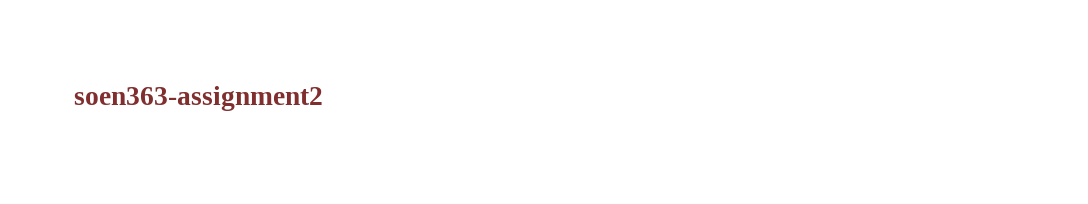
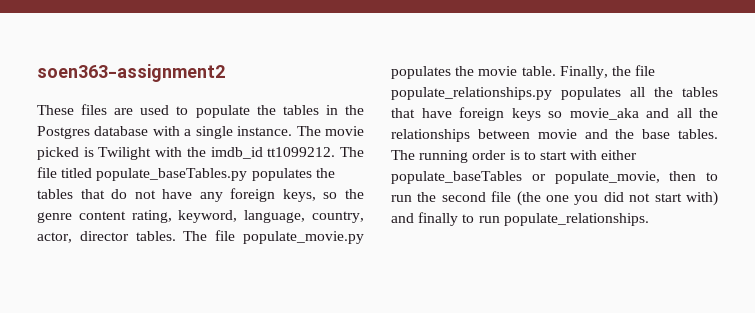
(323, 98) none -> [37,104,364,118] [37,126,364,139] [37,147,365,160] [37,167,335,181] [37,188,364,202] [37,210,365,223] [37,230,364,244] [391,65,656,79] [391,87,718,100] [391,107,718,121] [391,129,718,142] [391,150,638,163] [391,171,718,184] [391,191,718,206] [391,212,649,226] // These files are used to populate the tables in the Postgres database with a single instance. The movie picked is Twilight with the imdb_id tt1099212. The file titled populate_baseTables.py populates the tables that do not have any foreign keys, so the genre content rating, keyword, language, country, actor, director tables. The file populate_movie.py populates the movie table. Finally, the file populate_relationships.py populates all the tables that have foreign keys so movie_aka and all the relationships between movie and the base tables. The running order is to start with either populate_baseTables or populate_movie, then to run the second file (the one you did not start with) and finally to run populate_relationships.

